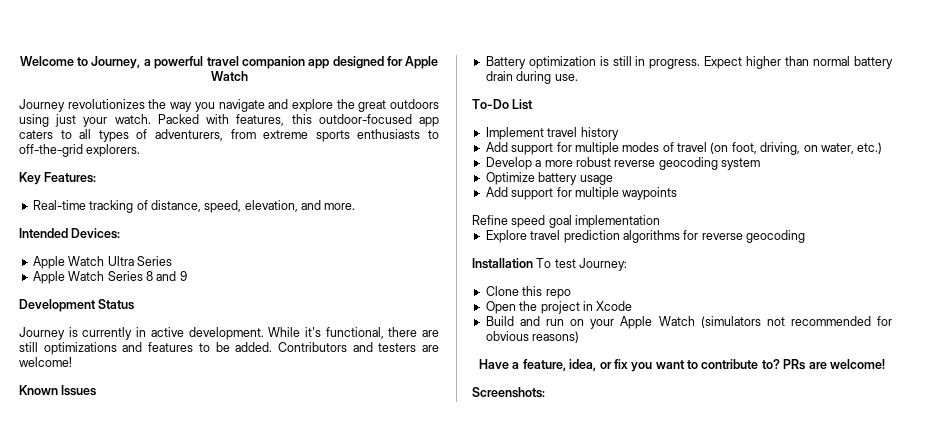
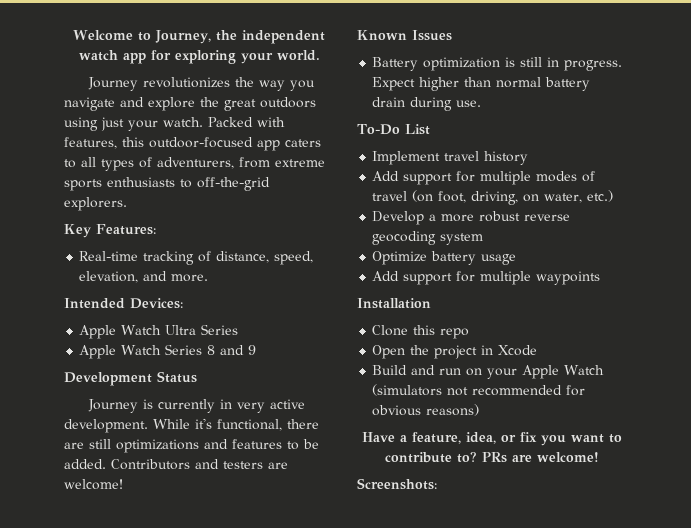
[143,56,439,69] [210,71,248,81] a powerful travel companion app designed for Apple Watch -> [215,30,325,44] [78,50,320,64] the independent watch app for exploring your world.
(147, 332) none -> [237,402,266,413] very
[472,215,661,228] [485,230,805,243] [472,258,628,271] Refine speed goal implementation // Explore travel prediction algorithms for reverse geocoding // Installation To test Journey: -> [357,298,431,309] Installation

